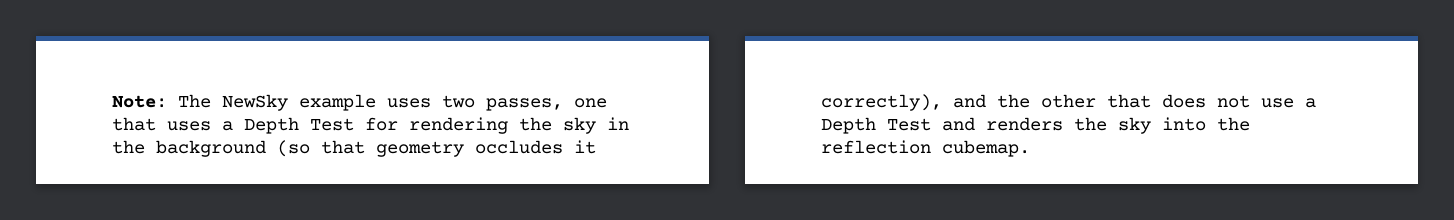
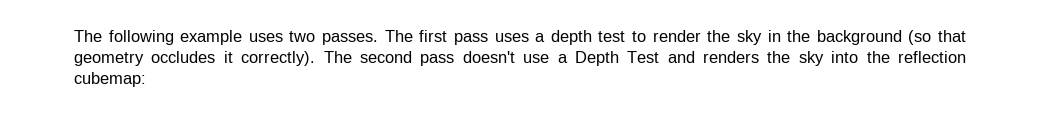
[112,94,607,111] [112,117,508,134] Note: The NewSky example uses two passes, one that uses a Depth Test for rendering -> [74,30,701,45] The following example uses two passes. The first pass uses a depth test to render
[821,94,1250,111] correctly), and the other that does not -> [241,51,515,66] correctly). The second pass doesn't
[942,140,1030,157] cubemap. -> [74,72,146,87] cubemap:

